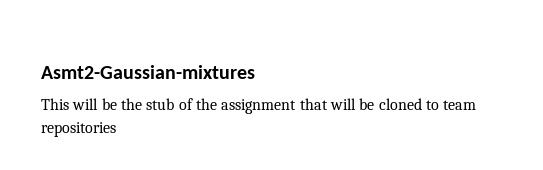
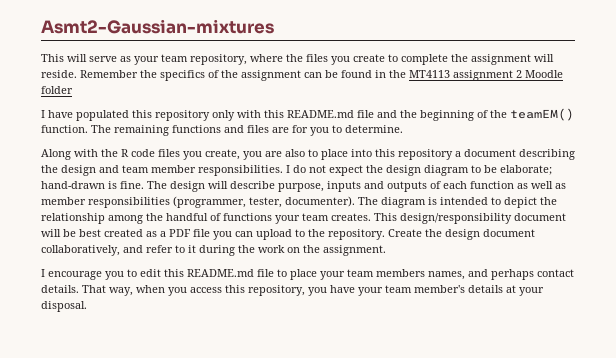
[101,98,477,114] [41,122,116,137] be the stub of the assignment that will be cloned to team repositories -> [89,54,554,65] [41,70,563,81] [41,86,73,94] [41,108,574,121] [41,125,403,136] [41,149,575,160] [41,165,552,176] [41,181,566,192] [41,196,557,208] [41,213,566,224] [41,229,535,240] [41,245,386,256] [41,269,574,280] [41,285,544,296] [41,301,87,312] serve as your team repository, where the files you create to complete the assignment will reside. Remember the specifics of the assignment can be found in the MT4113 assignment 2 Moodle folder // I have populated this repository only with this README.md file and the beginning of the teamEM() function. The remaining functions and files are for you to determine. // Along with the R code files you create, you are also to place into this repository a document describing the design and team member responsibilities. I do not expect the design diagram to be elaborate; hand-drawn is fine. The design will describe purpose, inputs and outputs of each function as well as member responsibilities (programmer, tester, documenter). The diagram is intended to depict the relationship among the handful of functions your team creates. This design/responsibility document will be best created as a PDF file you can upload to the repository. Create the design document collaboratively, and refer to it during the work on the assignment. // I encourage you to edit this README.md file to place your team members names, and perhaps contact details. That way, when you access this repository, you have your team member's details at your disposal.

